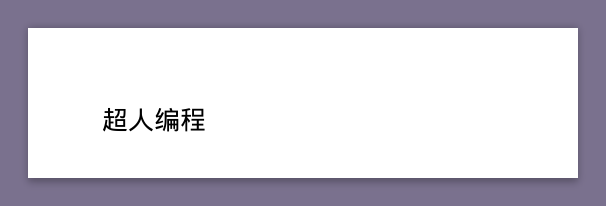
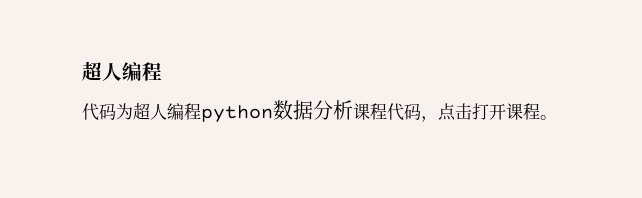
[102,107,206,132] 超人编程 -> [82,61,162,81] [82,100,557,123] 超人编程 // 代码为超人编程python数据分析课程代码，点击打开课程。

